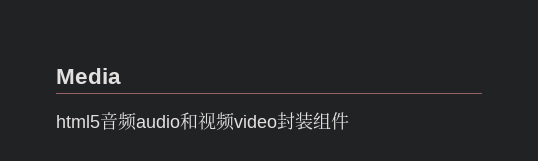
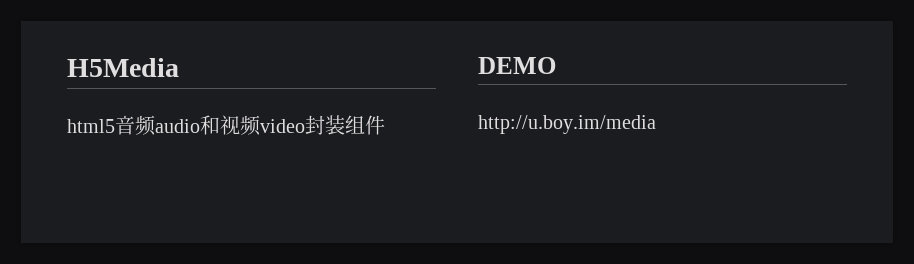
[56,68,121,84] Media -> [67,58,179,77] H5Media
(349, 121) none -> [478,57,556,74] [478,115,656,134] // DEMO // http://u.boy.im/media

